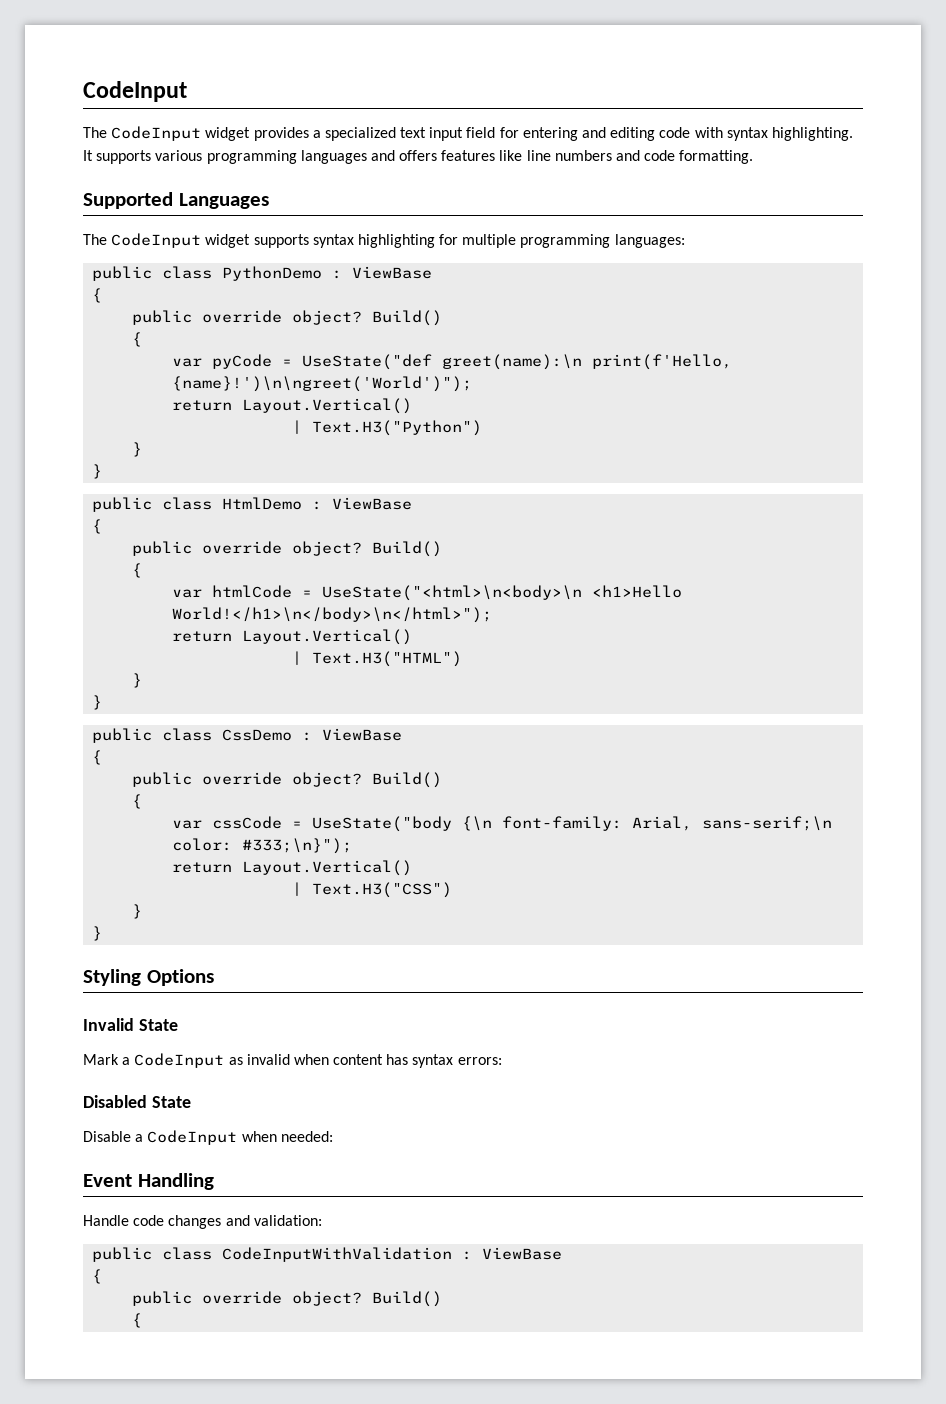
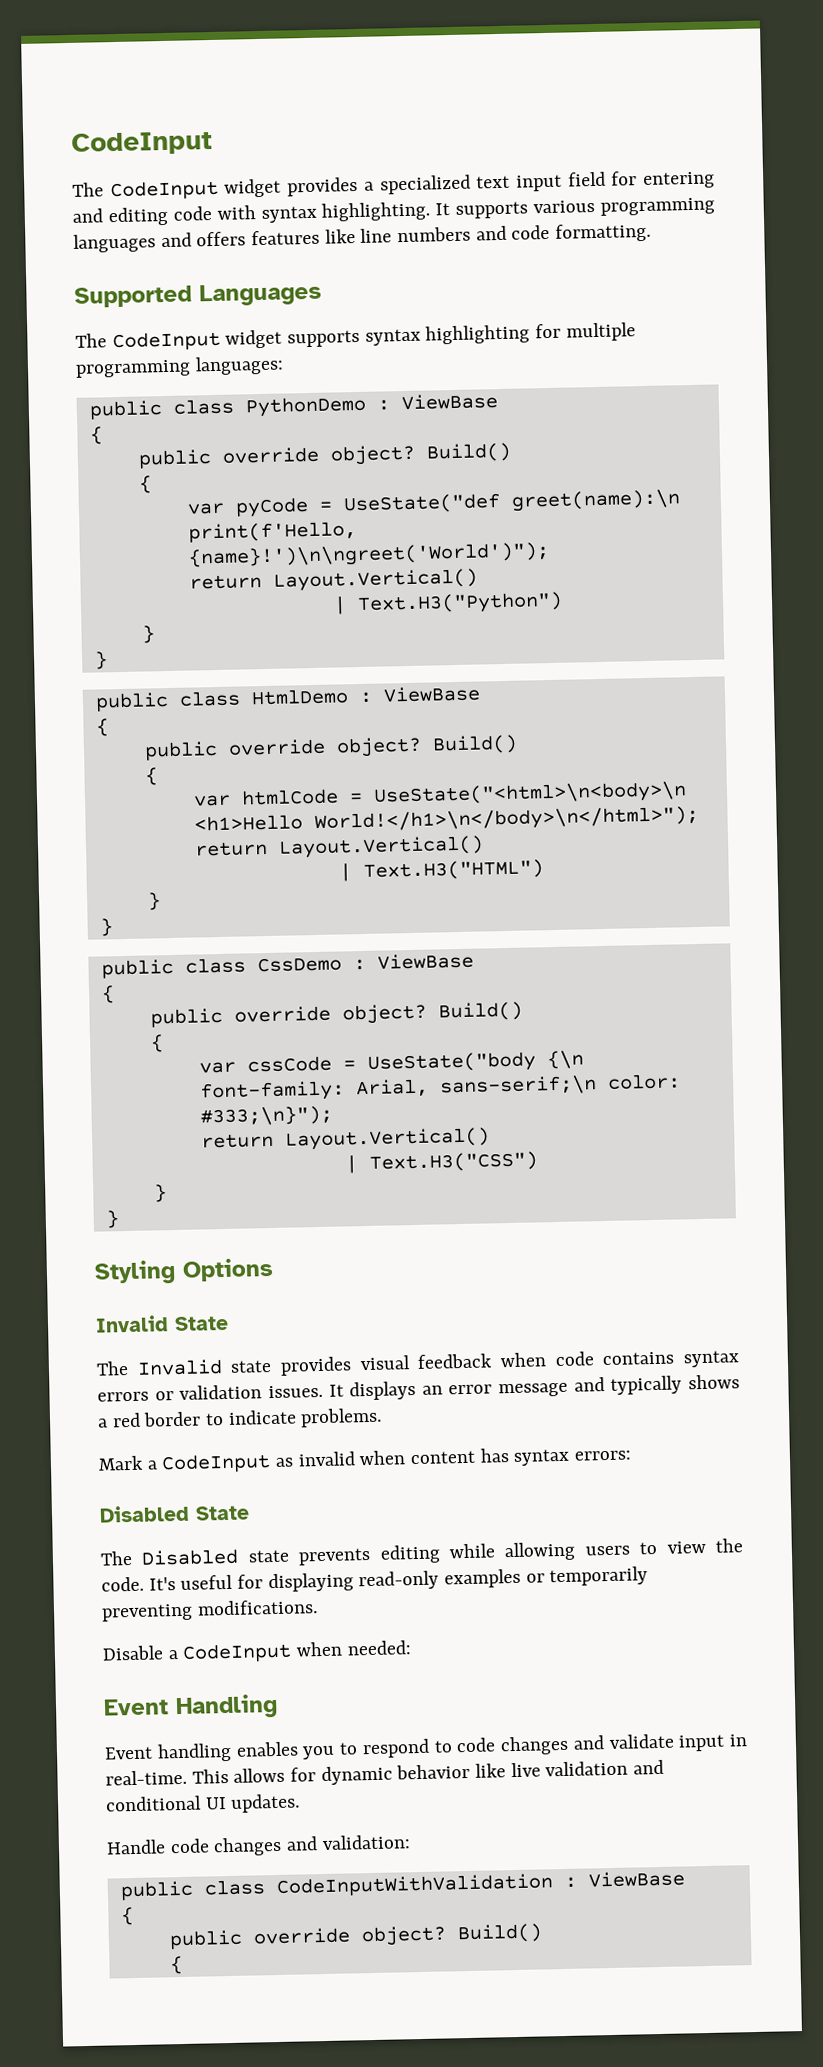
(178, 1025) none -> [96,1350,741,1376] [97,1374,740,1402] [97,1407,383,1428] // The Invalid state provides visual feedback when code contains syntax errors or validation issues. It displays an error message and typically shows a red border to indicate problems.
(191, 1102) none -> [100,1538,743,1566] [101,1566,649,1593] [101,1599,318,1622] // The Disabled state prevents editing while allowing users to view the code. It's useful for displaying read-only examples or temporarily preventing modifications.
(214, 1181) none -> [104,1733,747,1763] [105,1759,665,1786] [105,1793,301,1813] // Event handling enables you to respond to code changes and validate input in real-time. This allows for dynamic behavior like live validation and conditional UI updates.

